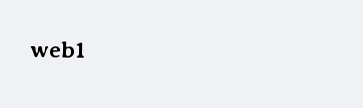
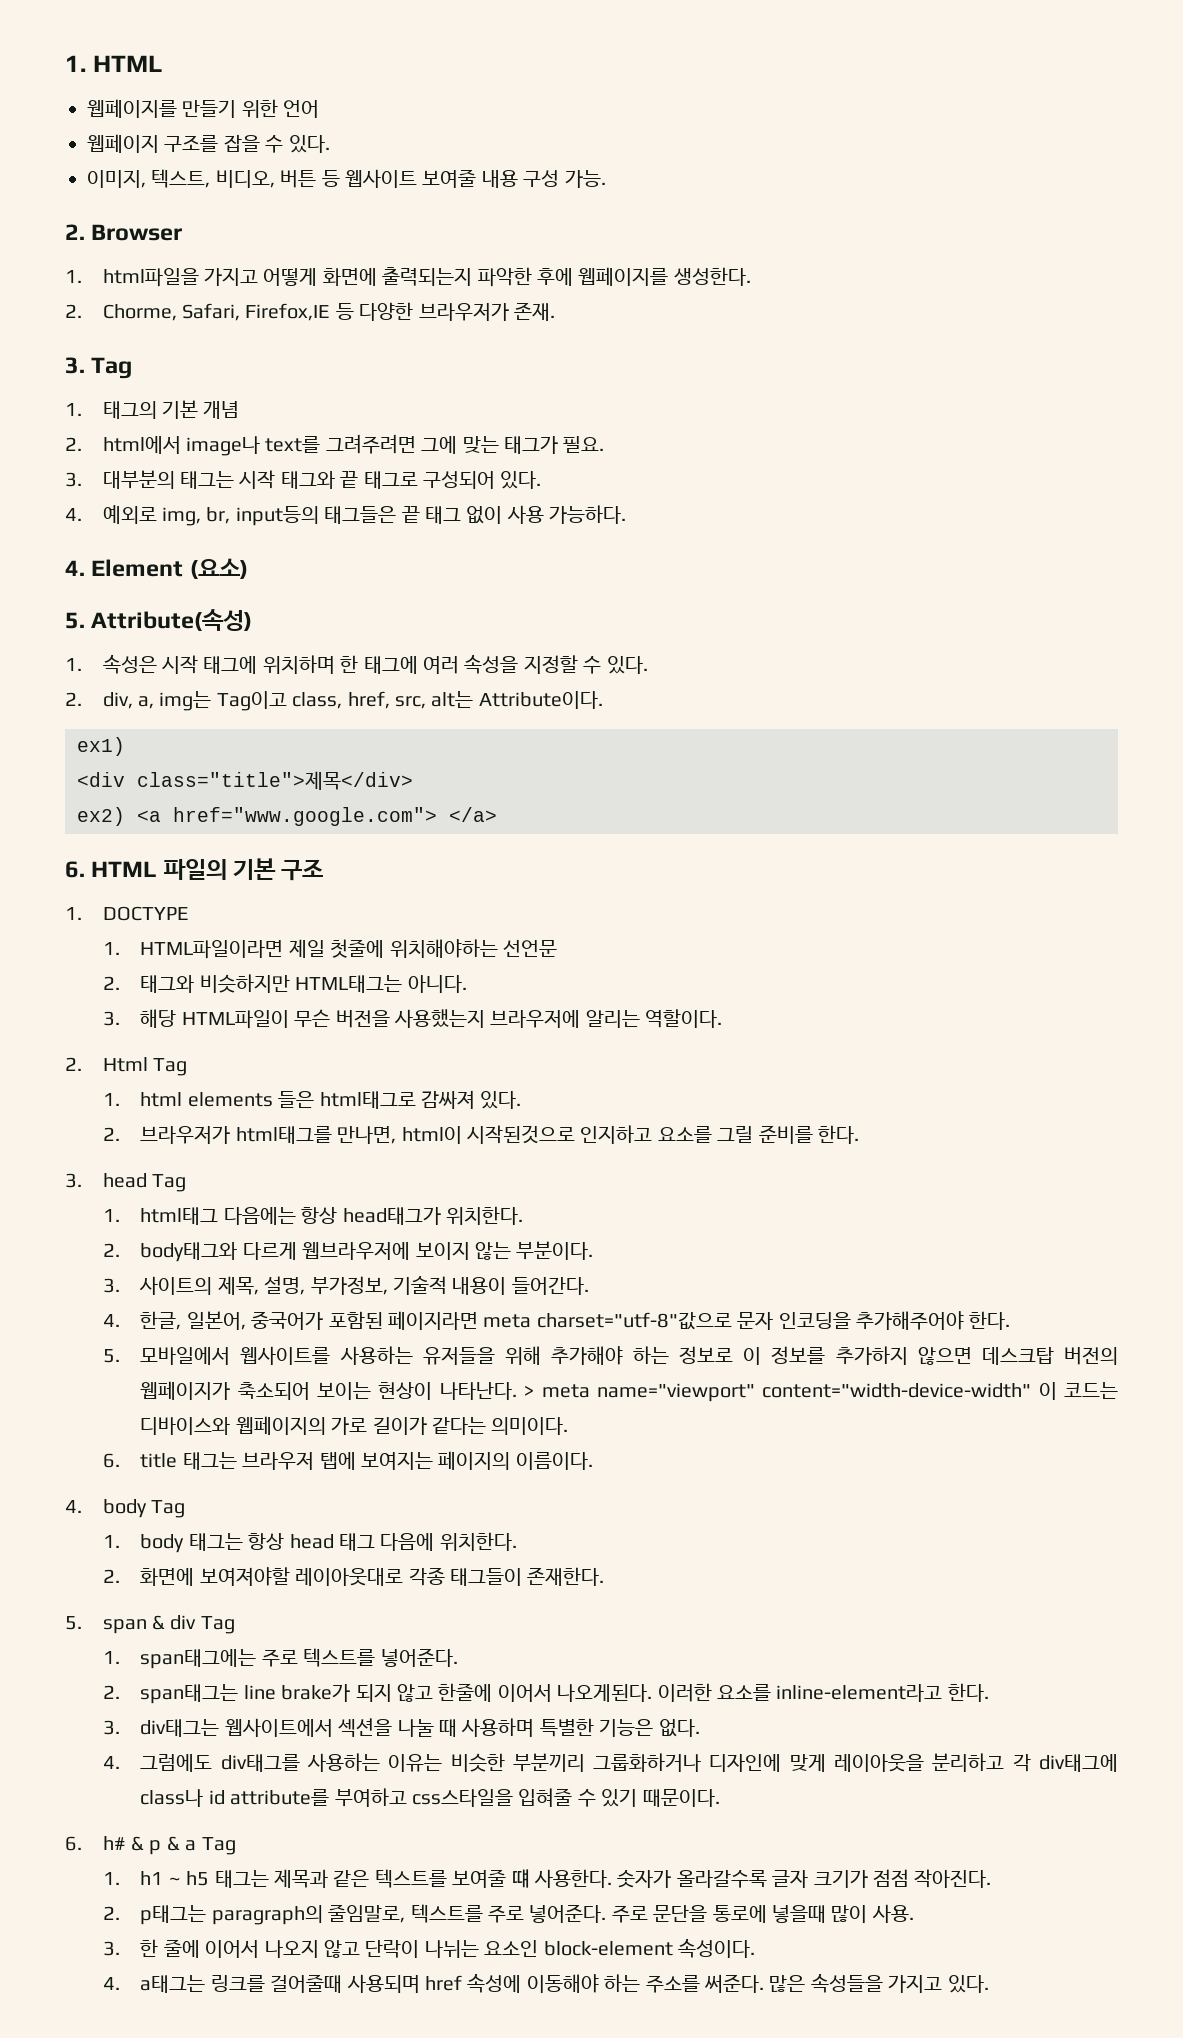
[29,41,86,58] web1 -> [65,55,163,72] [87,99,320,118] [87,134,330,153] [87,169,606,188] [65,224,183,241] [65,267,751,287] [65,302,556,321] [65,357,133,379] [65,400,240,419] [65,434,605,456] [65,470,542,489] [65,505,627,526] [65,558,248,579] [65,609,253,631] [65,654,648,674] [65,691,603,711] [77,737,125,756] [77,771,413,790] [77,807,497,826] [65,858,324,881] [65,906,189,921] [102,939,557,959] [102,974,467,993] [102,1009,723,1029] [65,1057,188,1076] [102,1090,522,1109] [102,1125,859,1144] [65,1173,187,1192] [102,1206,523,1225] [102,1241,594,1262] [102,1276,589,1295] [102,1311,1011,1330] [102,1346,1118,1365] [140,1381,1119,1402] [140,1416,569,1435] [102,1451,593,1470] [65,1499,186,1518] [102,1532,517,1553] [102,1567,605,1586] [65,1615,235,1634] [102,1648,458,1669] [102,1683,989,1704] [102,1718,700,1737] [102,1753,1119,1772] [140,1788,720,1807] [65,1836,236,1855] [102,1869,992,1888] [102,1904,914,1925] [102,1938,755,1958] [102,1973,989,1993] 1. HTML // 웹페이지를 만들기 위한 언어 // 웹페이지 구조를 잡을 수 있다. // 이미지, 텍스트, 비디오, 버튼 등 웹사이트 보여줄 내용 구성 가능. // 2. Browser // 1. html파일을 가지고 어떻게 화면에 출력되는지 파악한 후에 웹페이지를 생성한다. // 2. Chorme, Safari, Firefox,IE 등 다양한 브라우저가 존재. // 3. Tag // 1. 태그의 기본 개념 // 2. html에서 image나 text를 그려주려면 그에 맞는 태그가 필요. // 3. 대부분의 태그는 시작 태그와 끝 태그로 구성되어 있다. // 4. 예외로 img, br, input등의 태그들은 끝 태그 없이 사용 가능하다. // 4. Element (요소) // 5. Attribute(속성) // 1. 속성은 시작 태그에 위치하며 한 태그에 여러 속성을 지정할 수 있다. // 2. div, a, img는 Tag이고 class, href, src, alt는 Attribute이다. // ex1) // <div class="title">제목</div> // ex2) <a href="www.google.com"> </a> // 6. HTML 파일의 기본 구조 // 1. DOCTYPE // 1. HTML파일이라면 제일 첫줄에 위치해야하는 선언문 // 2. 태그와 비슷하지만 HTML태그는 아니다. // 3. 해당 HTML파일이 무슨 버전을 사용했는지 브라우저에 알리는 역할이다. // 2. Html Tag // 1. html elements 들은 html태그로 감싸져 있다. // 2. 브라우저가 html태그를 만나면, html이 시작된것으로 인지하고 요소를 그릴 준비를 한다. // 3. head Tag // 1. html태그 다음에는 항상 head태그가 위치한다. // 2. body태그와 다르게 웹브라우저에 보이지 않는 부분이다. // 3. 사이트의 제목, 설명, 부가정보, 기술적 내용이 들어간다. // 4. 한글, 일본어, 중국어가 포함된 페이지라면 meta charset="utf-8"값으로 문자 인코딩을 추가해주어야 한다. // 5. 모바일에서 웹사이트를 사용하는 유저들을 위해 추가해야 하는 정보로 이 정보를 추가하지 않으면 데스크탑 버전의 웹페이지가 축소되어 보이는 현상이 나타난다. > meta name="viewport" content="width-device-width" 이 코드는 디바이스와 웹페이지의 가로 길이가 같다는 의미이다. // 6. title 태그는 브라우저 탭에 보여지는 페이지의 이름이다. // 4. body Tag // 1. body 태그는 항상 head 태그 다음에 위치한다. // 2. 화면에 보여져야할 레이아웃대로 각종 태그들이 존재한다. // 5. span & div Tag // 1. span태그에는 주로 텍스트를 넣어준다. // 2. span태그는 line brake가 되지 않고 한줄에 이어서 나오게된다. 이러한 요소를 inline-element라고 한다. // 3. div태그는 웹사이트에서 섹션을 나눌 때 사용하며 특별한 기능은 없다. // 4. 그럼에도 div태그를 사용하는 이유는 비슷한 부분끼리 그룹화하거나 디자인에 맞게 레이아웃을 분리하고 각 div태그에 class나 id attribute를 부여하고 css스타일을 입혀줄 수 있기 때문이다. // 6. h# & p & a Tag // 1. h1 ~ h5 태그는 제목과 같은 텍스트를 보여줄 떄 사용한다. 숫자가 올라갈수록 글자 크기가 점점 작아진다. // 2. p태그는 paragraph의 줄임말로, 텍스트를 주로 넣어준다. 주로 문단을 통로에 넣을때 많이 사용. // 3. 한 줄에 이어서 나오지 않고 단락이 나뉘는 요소인 block-element 속성이다. // 4. a태그는 링크를 걸어줄때 사용되며 href 속성에 이동해야 하는 주소를 써준다. 많은 속성들을 가지고 있다.

